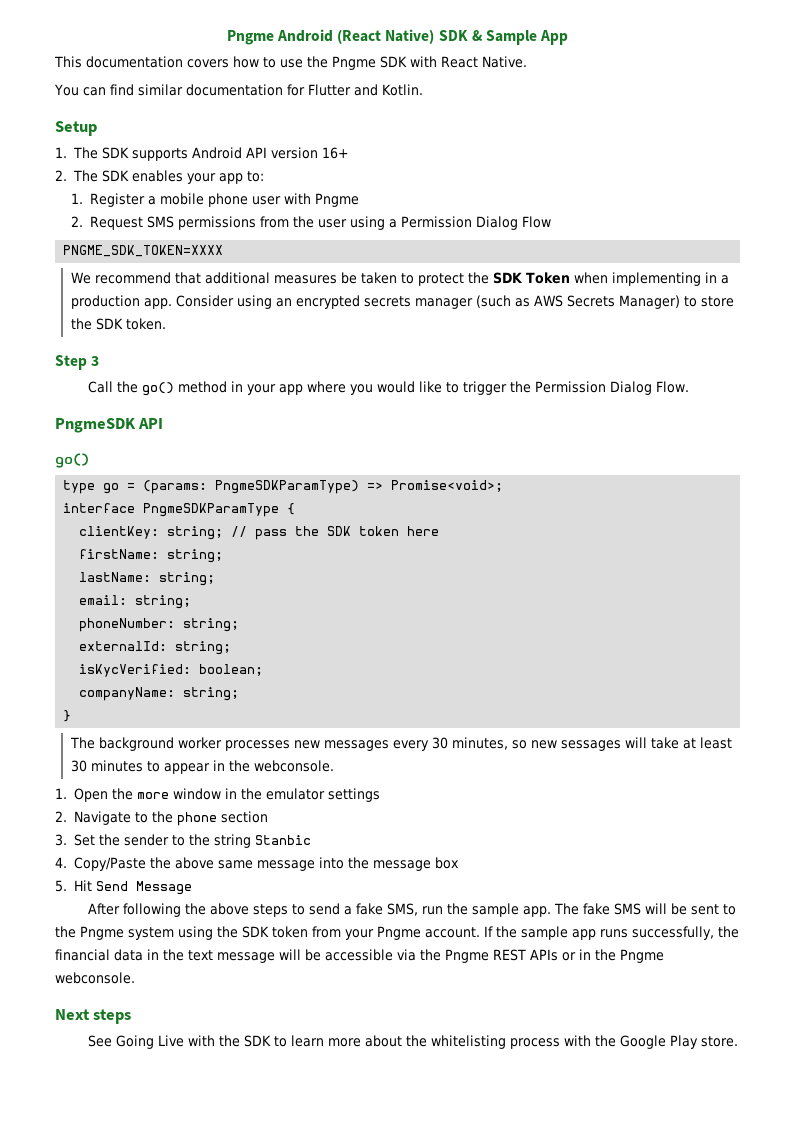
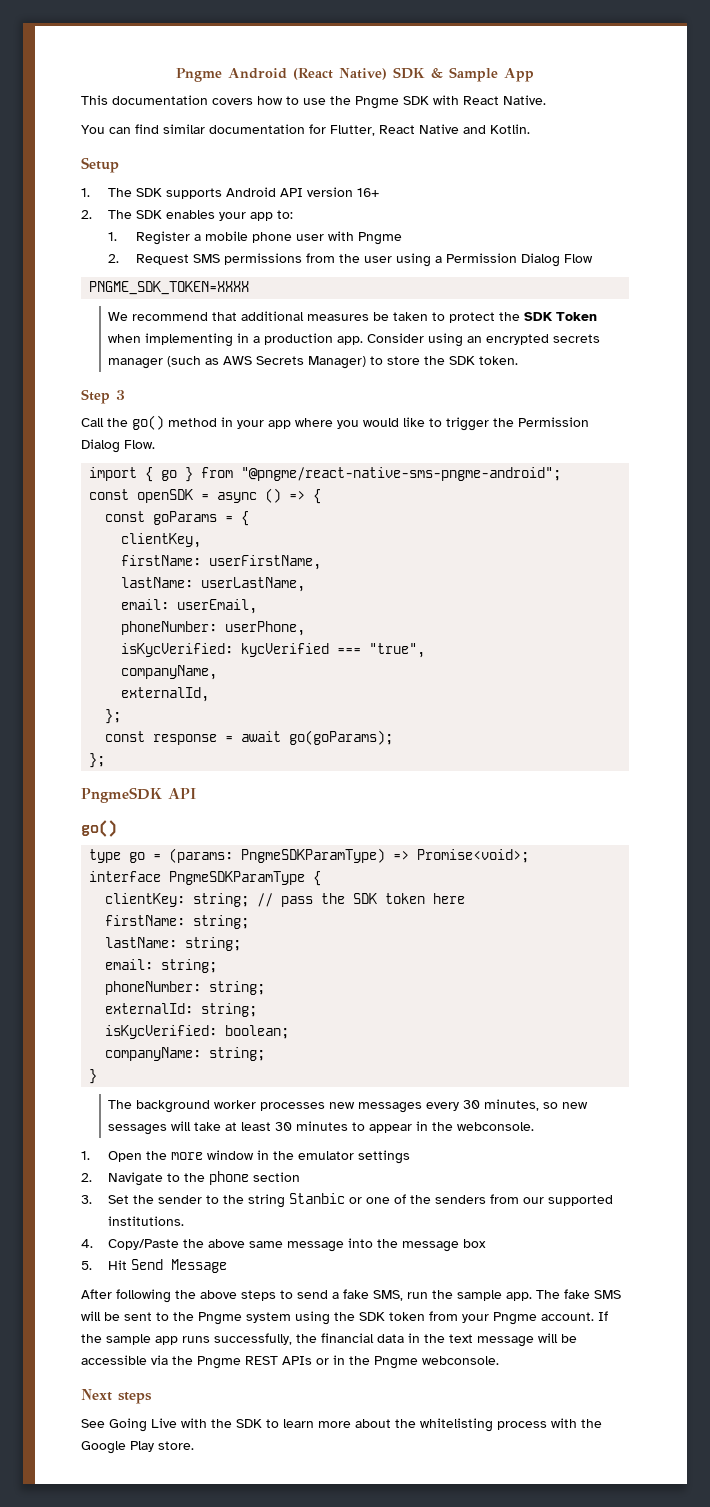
[307,84,351,96] Flutter -> [330,124,459,136] Flutter, React Native
(689, 387) none -> [89,467,562,482] [89,488,322,504] [105,511,250,526] [121,533,202,548] [121,555,322,570] [121,577,306,592] [121,599,258,614] [121,621,306,636] [121,643,426,658] [121,665,218,680] [121,687,210,702] [105,709,122,724] [105,730,394,745] [89,753,106,768] // import { go } from "@pngme/react-native-sms-pngme-android"; // const openSDK = async () => { // const goParams = { // clientKey, // firstName: userFirstName, // lastName: userLastName, // email: userEmail, // phoneNumber: userPhone, // isKycVerified: kycVerified === "true", // companyName, // externalId, // }; // const response = await go(goParams); // };
(311, 840) none -> [349,1194,614,1206] [108,1216,185,1226] or one of the senders from our supported institutions.

